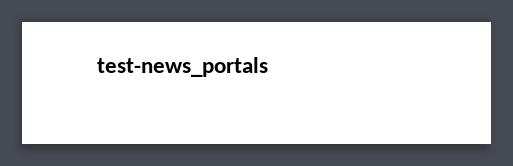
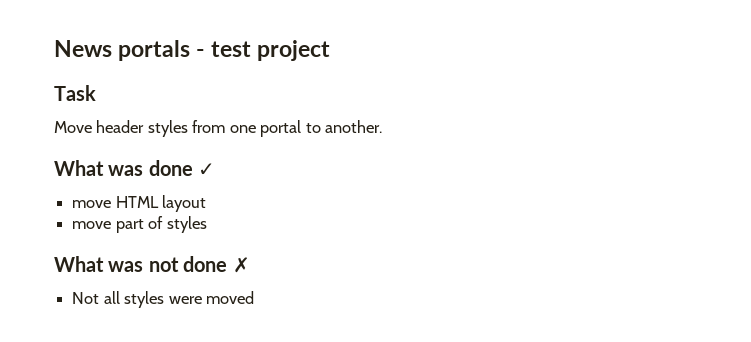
[97,57,268,77] test-news_portals -> [54,40,331,61] [54,85,96,101] [54,120,383,137] [54,160,216,176] [72,195,207,212] [72,216,207,233] [54,256,250,273] [72,291,254,308] News portals - test project // Task // Move header styles from one portal to another. // What was done ✓ // move HTML layout // move part of styles // What was not done ✗ // Not all styles were moved

